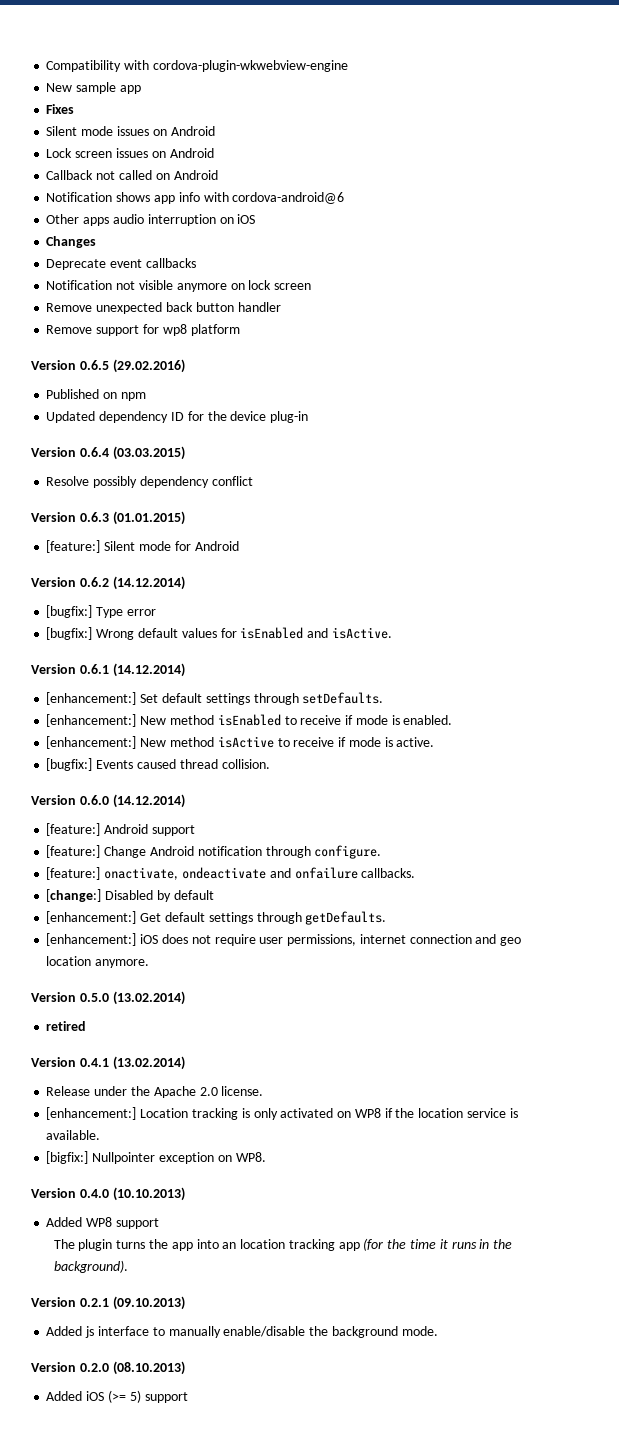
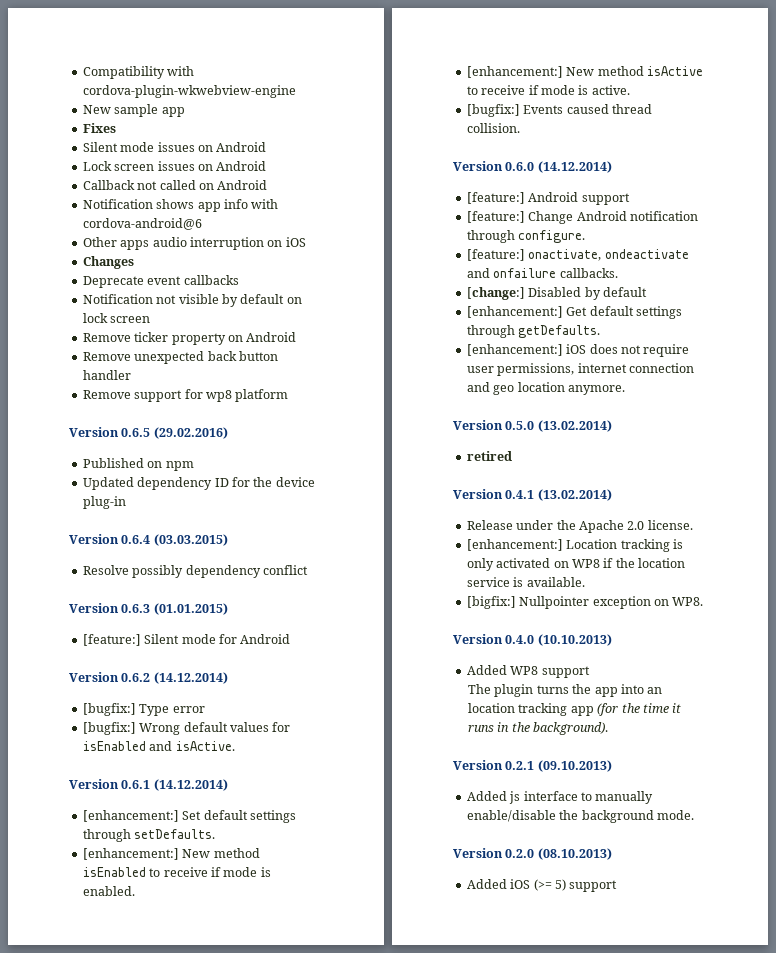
[176,283,227,292] anymore -> [221,294,285,307] by default
(312, 286) none -> [82,332,297,345] // Remove ticker property on Android

